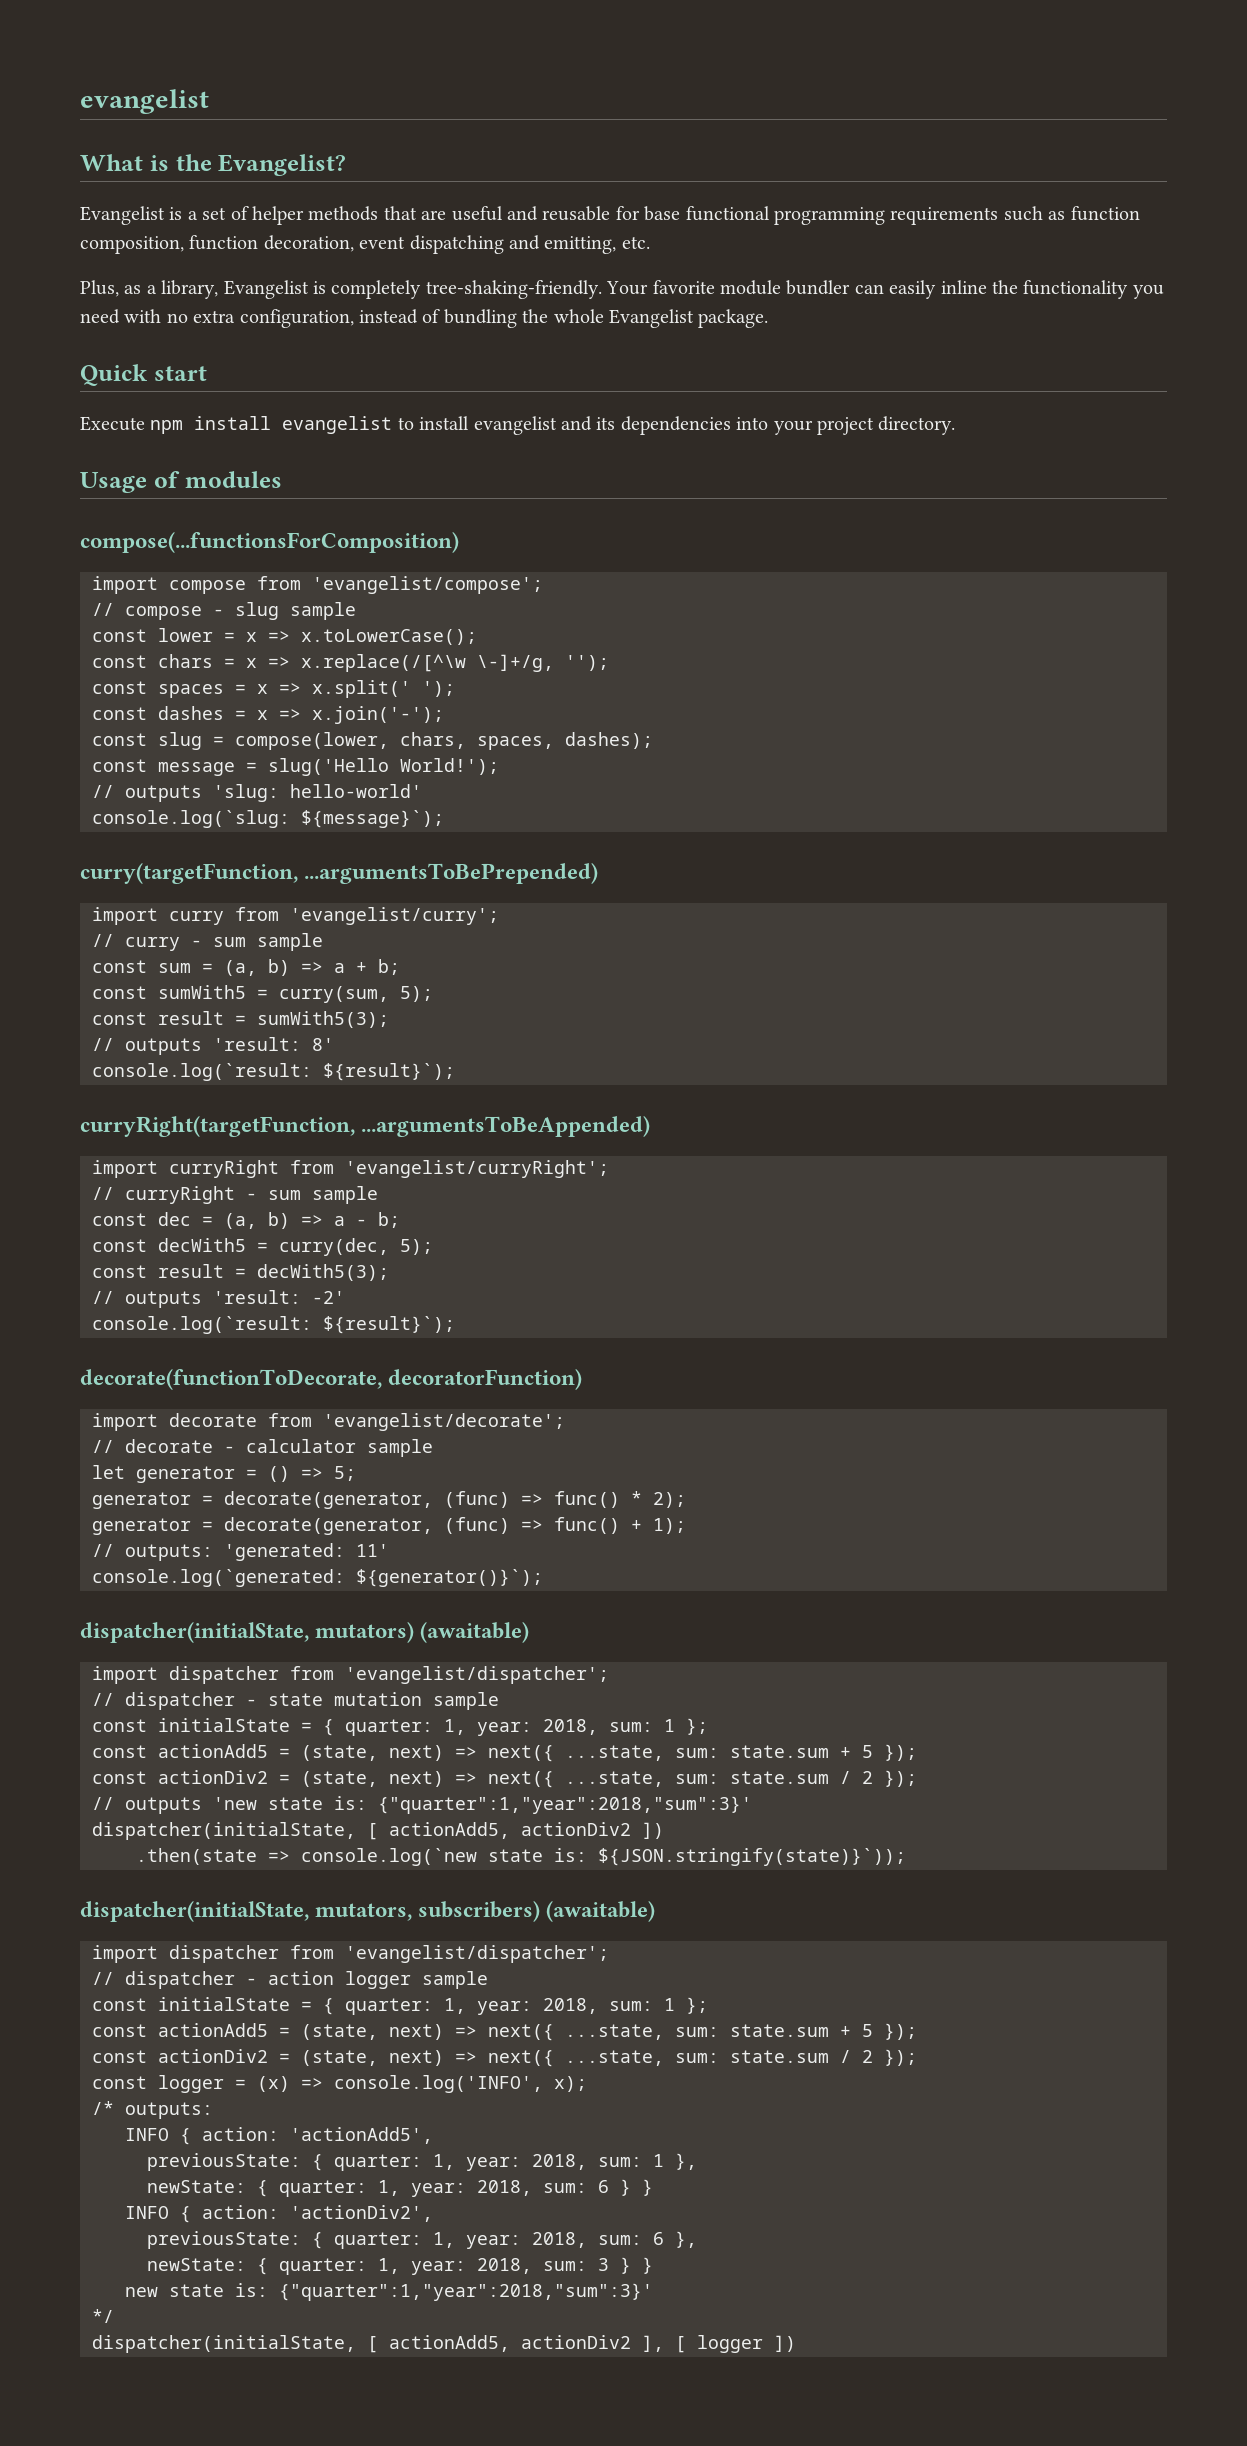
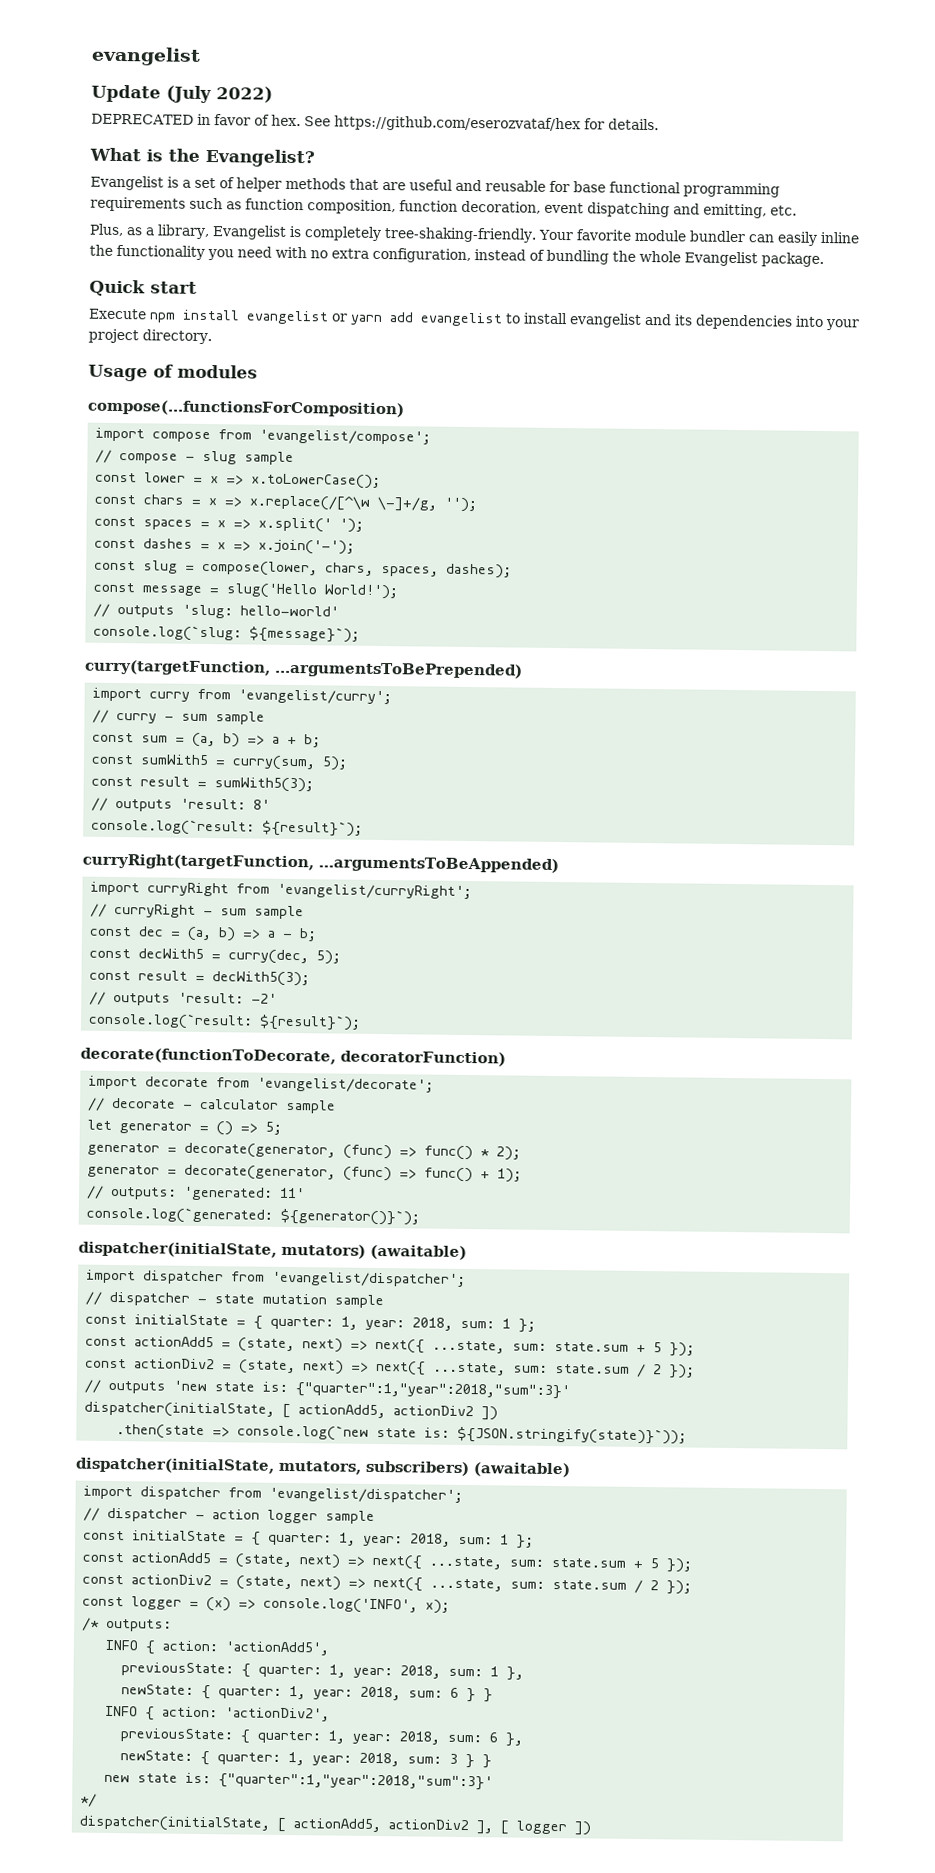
[80,89,209,114] evangelist -> [91,46,201,66] [91,84,273,104] [91,113,659,133] evangelist // Update (July 2022) // DEPRECATED in favor of hex. See https://github.com/eserozvataf/hex for details.
(393, 425) none -> [331,312,503,327] or yarn add evangelist

